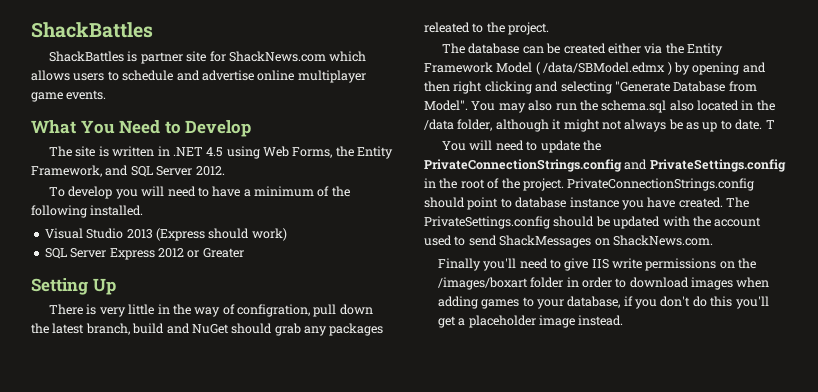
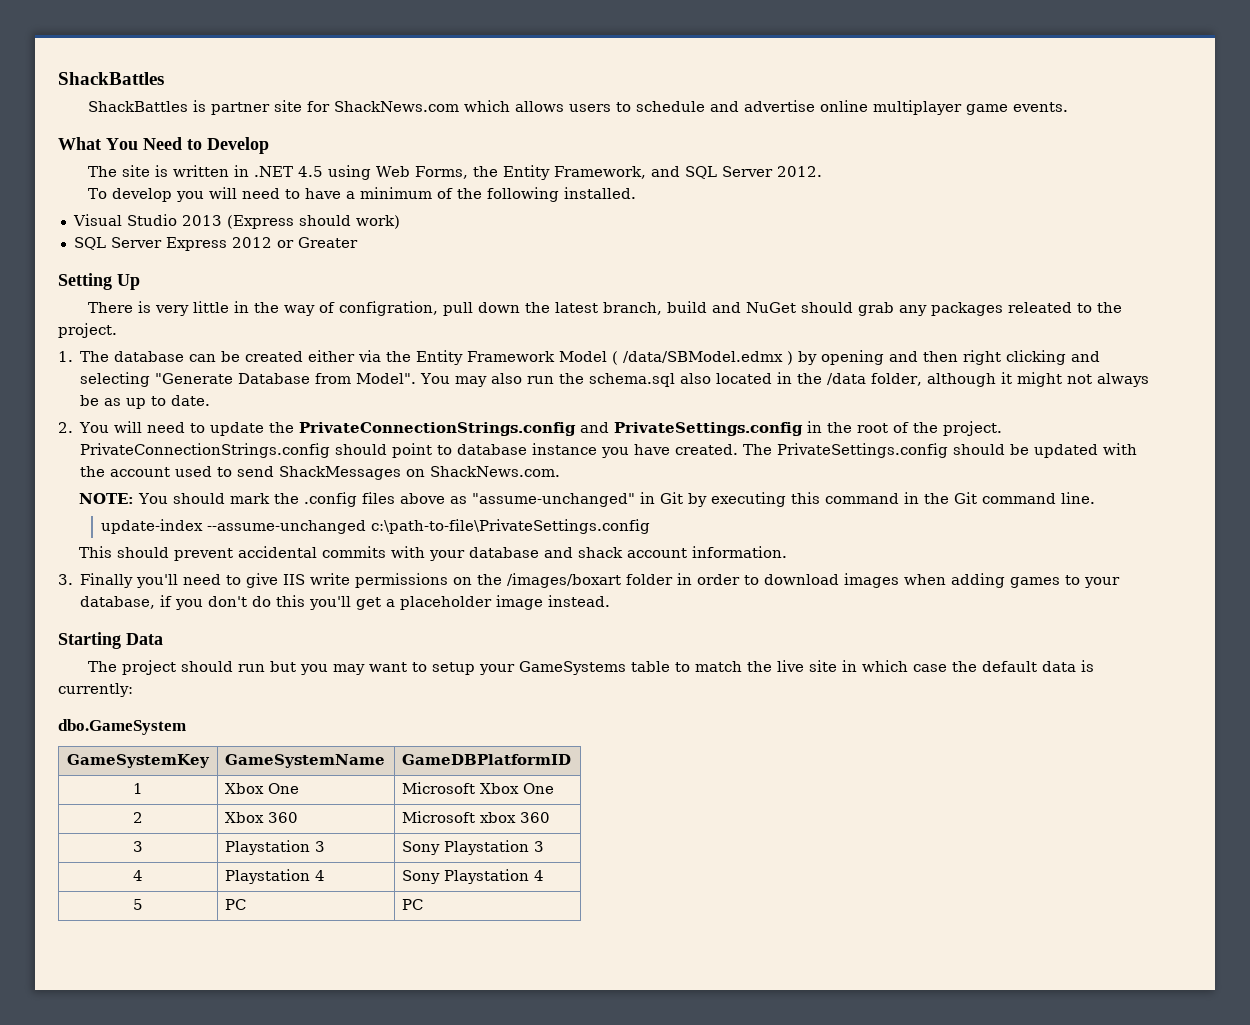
(550, 28) none -> [58,351,73,362] 1.
[765,120,775,129] T // -> [58,422,73,433] // 2.
(713, 240) none -> [79,492,1096,507] [100,519,650,534] [79,546,788,561] [58,574,73,585] NOTE: You should mark the .config files above as "assume-unchanged" in Git by executing this command in the Git command line. // update-index --assume-unchanged c:\path-to-file\PrivateSettings.config // This should prevent accidental commits with your database and shack account information. // 3.
(624, 320) none -> [58,632,163,649] [87,660,1094,675] [58,683,133,697] [58,719,186,735] [67,754,210,768] [225,754,386,768] [402,754,572,765] [133,783,143,794] [225,783,300,794] [402,782,555,794] [133,812,143,823] [225,812,299,823] [402,811,551,823] [133,841,143,852] [225,840,326,855] [402,840,545,855] [133,870,143,881] [225,869,326,884] [402,869,545,884] [133,899,143,910] [225,899,247,910] [402,899,424,910] // Starting Data // The project should run but you may want to setup your GameSystems table to match the live site in which case the default data is currently: // dbo.GameSystem // GameSystemKey | GameSystemName | GameDBPlatformID // 1 | Xbox One | Microsoft Xbox One // 2 | Xbox 360 | Microsoft xbox 360 // 3 | Playstation 3 | Sony Playstation 3 // 4 | Playstation 4 | Sony Playstation 4 // 5 | PC | PC

